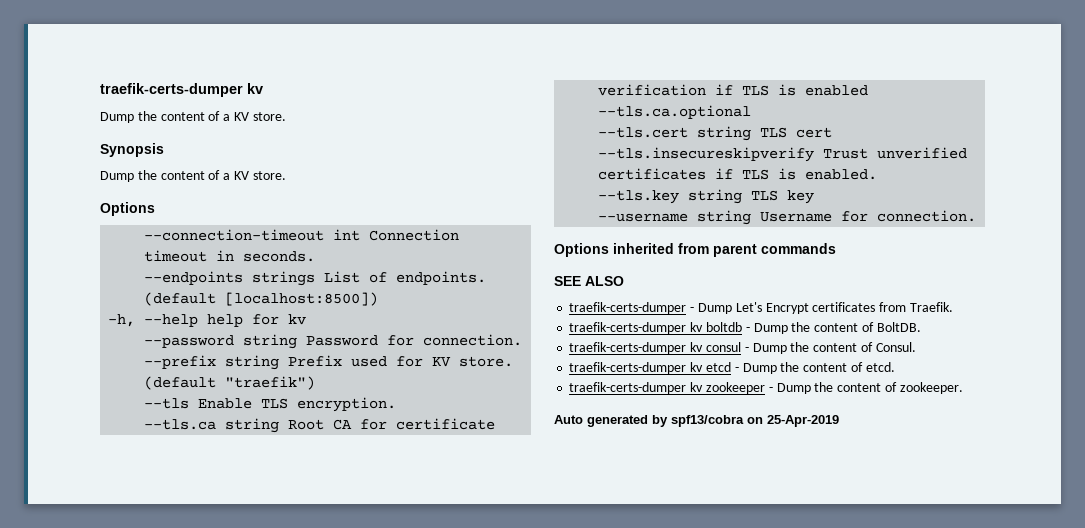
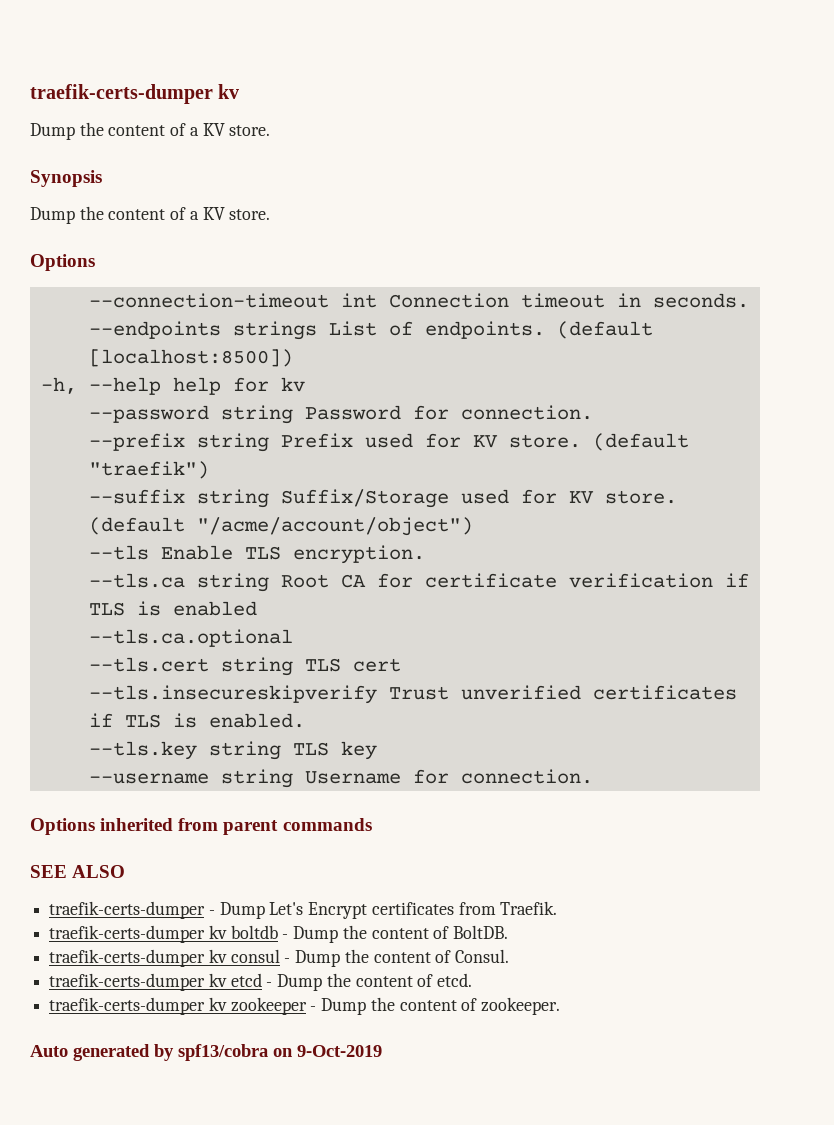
(316, 383) none -> [88,489,677,508] [88,517,473,536] // --suffix string Suffix/Storage used for KV store. (default "/acme/account/object")
[767,415,839,427] 25-Apr-2019 -> [297,1045,382,1057] 9-Oct-2019

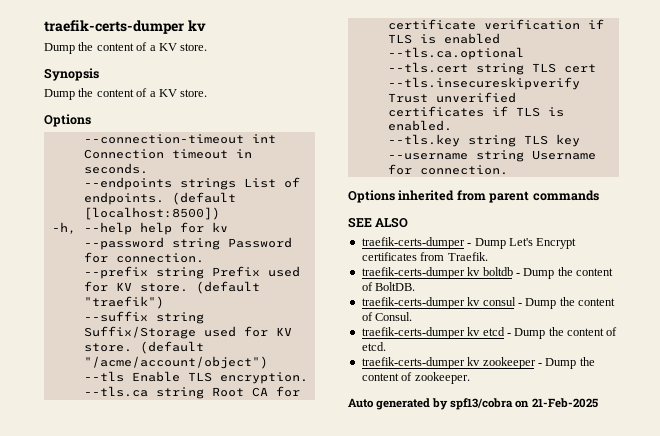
[297,1045,382,1057] 9-Oct-2019 -> [531,398,598,408] 21-Feb-2025

